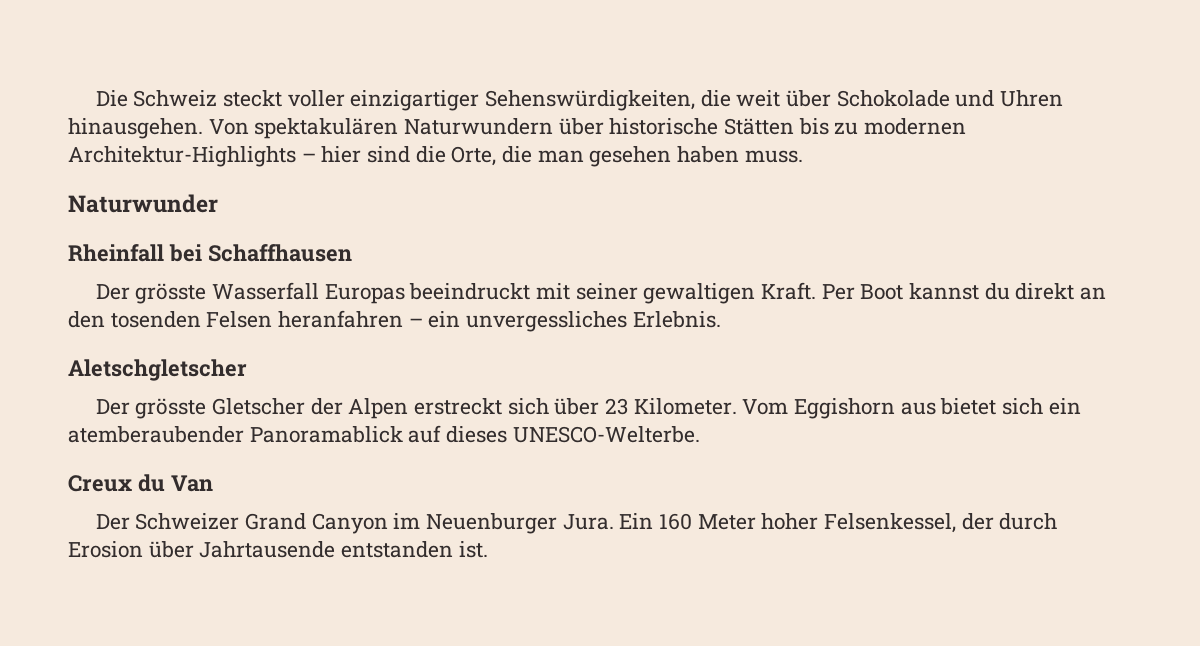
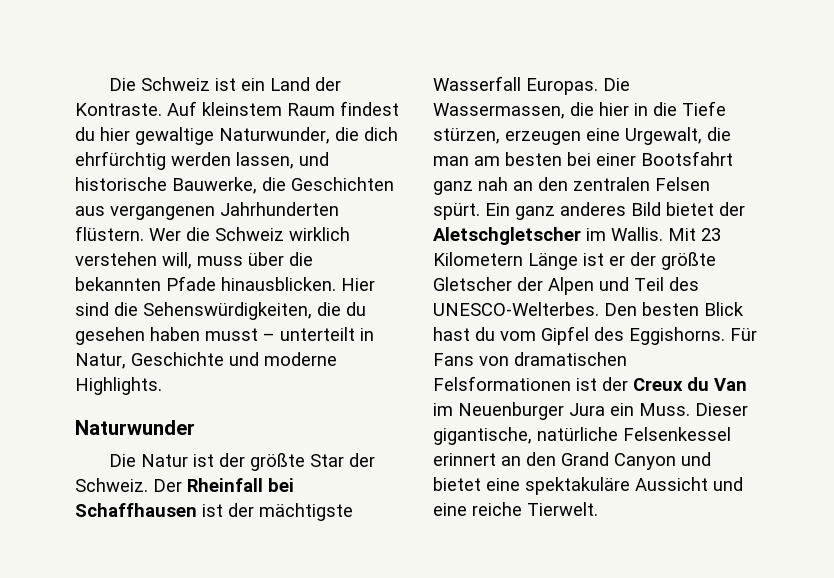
[223,90,1064,111] [68,118,967,139] [68,146,803,167] [68,194,218,213] [68,244,352,262] [95,282,1107,304] [68,310,721,332] [68,359,247,381] [95,398,1081,419] [68,425,700,443] [68,474,213,492] [95,513,1058,534] [68,541,488,558] steckt voller einzigartiger Sehenswürdigkeiten, die weit über Schokolade und Uhren hinausgehen. Von spektakulären Naturwundern über historische Stätten bis zu modernen Architektur-Highlights – hier sind die Orte, die man gesehen haben muss. // Naturwunder // Rheinfall bei Schaffhausen // Der grösste Wasserfall Europas beeindruckt mit seiner gewaltigen Kraft. Per Boot kannst du direkt an den tosenden Felsen heranfahren – ein unvergessliches Erlebnis. // Aletschgletscher // Der grösste Gletscher der Alpen erstreckt sich über 23 Kilometer. Vom Eggishorn aus bietet sich ein atemberaubender Panoramablick auf dieses UNESCO-Welterbe. // Creux du Van // Der Schweizer Grand Canyon im Neuenburger Jura. Ein 160 Meter hoher Felsenkessel, der durch Erosion über Jahrtausende entstanden ist. -> [214,77,341,91] [75,101,399,116] [75,127,398,145] [75,151,329,170] [75,177,394,194] [75,202,339,220] [75,226,350,241] [75,252,313,269] [75,276,375,291] [75,302,366,320] [75,327,374,345] [75,352,337,369] [75,377,162,395] [75,420,195,435] [108,453,375,471] [75,478,294,492] [75,503,353,521] [433,76,630,95] [433,101,726,119] [433,127,731,145] [433,151,733,166] [433,177,710,195] [433,202,745,220] [433,227,721,245] [433,252,716,270] [433,277,699,295] [433,302,744,316] [433,326,757,345] [433,352,627,366] [433,376,747,391] [433,402,748,420] [433,427,731,445] [433,452,711,470] [433,477,743,495] [433,502,598,516] ist ein Land der Kontraste. Auf kleinstem Raum findest du hier gewaltige Naturwunder, die dich ehrfürchtig werden lassen, und historische Bauwerke, die Geschichten aus vergangenen Jahrhunderten flüstern. Wer die Schweiz wirklich verstehen will, muss über die bekannten Pfade hinausblicken. Hier sind die Sehenswürdigkeiten, die du gesehen haben musst – unterteilt in Natur, Geschichte und moderne Highlights. // Naturwunder // Die Natur ist der größte Star der Schweiz. Der Rheinfall bei Schaffhausen ist der mächtigste Wasserfall Europas. Die Wassermassen, die hier in die Tiefe stürzen, erzeugen eine Urgewalt, die man am besten bei einer Bootsfahrt ganz nah an den zentralen Felsen spürt. Ein ganz anderes Bild bietet der Aletschgletscher im Wallis. Mit 23 Kilometern Länge ist er der größte Gletscher der Alpen und Teil des UNESCO-Welterbes. Den besten Blick hast du vom Gipfel des Eggishorns. Für Fans von dramatischen Felsformationen ist der Creux du Van im Neuenburger Jura ein Muss. Dieser gigantische, natürliche Felsenkessel erinnert an den Grand Canyon und bietet eine spektakuläre Aussicht und eine reiche Tierwelt.

